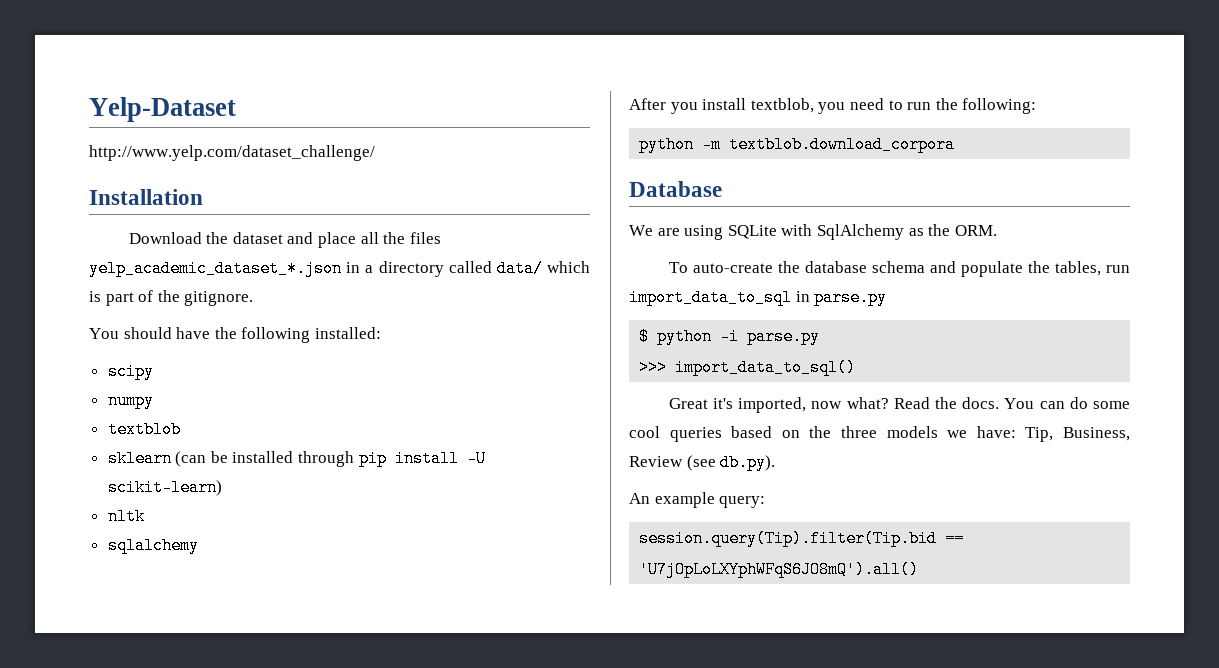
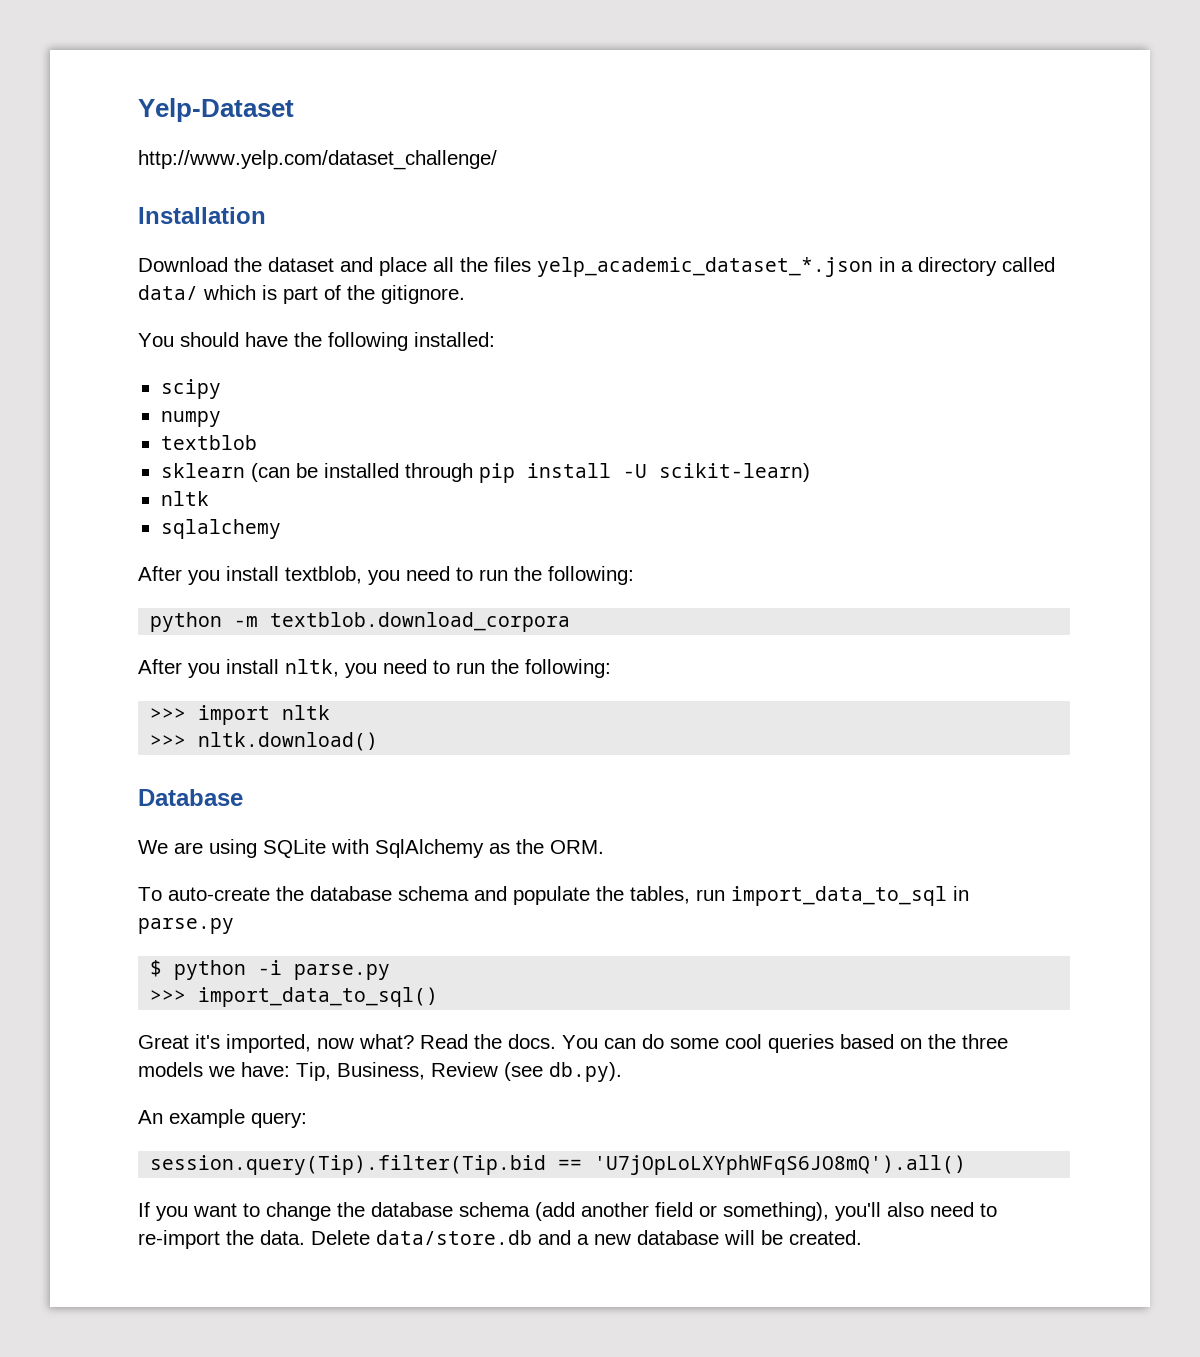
(956, 144) none -> [138,659,611,678] [150,705,331,725] [150,732,379,751] // After you install nltk, you need to run the following: // >>> import nltk // >>> nltk.download()
(920, 569) none -> [138,1202,997,1221] [138,1230,862,1249] // If you want to change the database schema (add another field or something), you'll also need to re-import the data. Delete data/store.db and a new database will be created.

